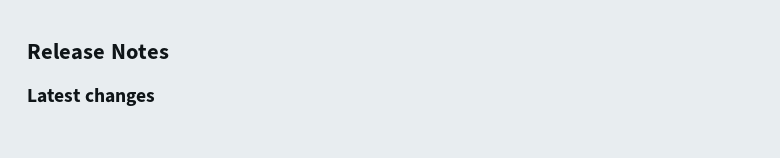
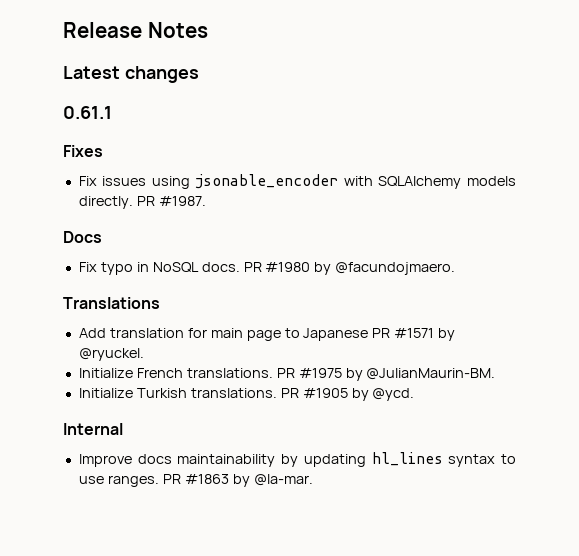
(156, 97) none -> [63,106,112,119] [63,145,103,157] [78,174,516,189] [78,196,206,209] [63,231,102,243] [78,262,456,275] [63,297,160,309] [78,328,456,341] [78,348,144,361] [78,368,496,381] [78,388,415,401] [63,423,123,435] [78,452,516,467] [78,474,313,487] // 0.61.1 // Fixes // Fix issues using jsonable_encoder with SQLAlchemy models directly. PR #1987. // Docs // Fix typo in NoSQL docs. PR #1980 by @facundojmaero. // Translations // Add translation for main page to Japanese PR #1571 by @ryuckel. // Initialize French translations. PR #1975 by @JulianMaurin-BM. // Initialize Turkish translations. PR #1905 by @ycd. // Internal // Improve docs maintainability by updating hl_lines syntax to use ranges. PR #1863 by @la-mar.

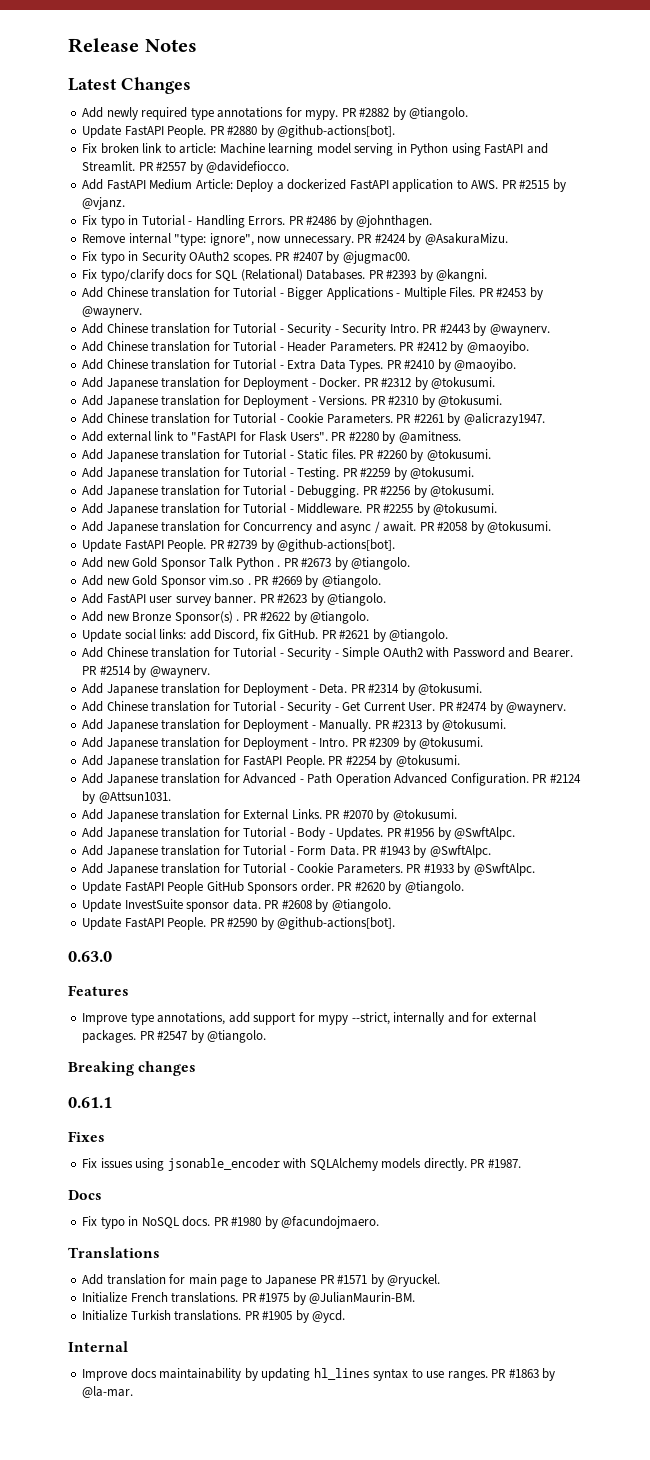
(120, 72) none -> [121,77,191,94] [82,107,469,120] [82,125,396,138] [82,143,548,156] [82,161,290,174] [82,179,566,192] [82,197,126,210] [82,215,433,228] [82,233,508,246] [82,251,410,264] [82,269,488,282] [82,287,543,300] [82,306,143,318] [82,323,550,336] [82,341,529,354] [82,359,517,372] [82,377,496,390] [82,395,503,408] [82,413,545,426] [82,431,461,444] [82,449,491,462] [82,467,475,480] [82,485,495,498] [82,503,498,516] [82,521,552,534] [82,539,396,552] [82,557,411,570] [82,575,381,588] [82,593,387,606] [82,611,370,624] [82,629,449,642] [82,647,573,660] [82,665,210,678] [82,683,483,696] [82,701,567,714] [82,719,507,732] [82,737,484,750] [82,755,460,768] [82,773,581,786] [82,791,171,804] [82,809,457,822] [82,827,516,840] [82,845,491,858] [82,863,535,876] [82,881,464,894] [82,899,391,912] [82,917,396,930] [68,951,112,962] [68,985,129,996] [82,1012,536,1025] [82,1030,267,1043] [68,1061,134,1076] Changes // Add newly required type annotations for mypy. PR #2882 by @tiangolo. // Update FastAPI People. PR #2880 by @github-actions[bot]. // Fix broken link to article: Machine learning model serving in Python using FastAPI and Streamlit. PR #2557 by @davidefiocco. // Add FastAPI Medium Article: Deploy a dockerized FastAPI application to AWS. PR #2515 by @vjanz. // Fix typo in Tutorial - Handling Errors. PR #2486 by @johnthagen. // Remove internal "type: ignore", now unnecessary. PR #2424 by @AsakuraMizu. // Fix typo in Security OAuth2 scopes. PR #2407 by @jugmac00. // Fix typo/clarify docs for SQL (Relational) Databases. PR #2393 by @kangni. // Add Chinese translation for Tutorial - Bigger Applications - Multiple Files. PR #2453 by @waynerv. // Add Chinese translation for Tutorial - Security - Security Intro. PR #2443 by @waynerv. // Add Chinese translation for Tutorial - Header Parameters. PR #2412 by @maoyibo. // Add Chinese translation for Tutorial - Extra Data Types. PR #2410 by @maoyibo. // Add Japanese translation for Deployment - Docker. PR #2312 by @tokusumi. // Add Japanese translation for Deployment - Versions. PR #2310 by @tokusumi. // Add Chinese translation for Tutorial - Cookie Parameters. PR #2261 by @alicrazy1947. // Add external link to "FastAPI for Flask Users". PR #2280 by @amitness. // Add Japanese translation for Tutorial - Static files. PR #2260 by @tokusumi. // Add Japanese translation for Tutorial - Testing. PR #2259 by @tokusumi. // Add Japanese translation for Tutorial - Debugging. PR #2256 by @tokusumi. // Add Japanese translation for Tutorial - Middleware. PR #2255 by @tokusumi. // Add Japanese translation for Concurrency and async / await. PR #2058 by @tokusumi. // Update FastAPI People. PR #2739 by @github-actions[bot]. // Add new Gold Sponsor Talk Python . PR #2673 by @tiangolo. // Add new Gold Sponsor vim.so . PR #2669 by @tiangolo. // Add FastAPI user survey banner. PR #2623 by @tiangolo. // Add new Bronze Sponsor(s) . PR #2622 by @tiangolo. // Update social links: add Discord, fix GitHub. PR #2621 by @tiangolo. // Add Chinese translation for Tutorial - Security - Simple OAuth2 with Password and Bearer. PR #2514 by @waynerv. // Add Japanese translation for Deployment - Deta. PR #2314 by @tokusumi. // Add Chinese translation for Tutorial - Security - Get Current User. PR #2474 by @waynerv. // Add Japanese translation for Deployment - Manually. PR #2313 by @tokusumi. // Add Japanese translation for Deployment - Intro. PR #2309 by @tokusumi. // Add Japanese translation for FastAPI People. PR #2254 by @tokusumi. // Add Japanese translation for Advanced - Path Operation Advanced Configuration. PR #2124 by @Attsun1031. // Add Japanese translation for External Links. PR #2070 by @tokusumi. // Add Japanese translation for Tutorial - Body - Updates. PR #1956 by @SwftAlpc. // Add Japanese translation for Tutorial - Form Data. PR #1943 by @SwftAlpc. // Add Japanese translation for Tutorial - Cookie Parameters. PR #1933 by @SwftAlpc. // Update FastAPI People GitHub Sponsors order. PR #2620 by @tiangolo. // Update InvestSuite sponsor data. PR #2608 by @tiangolo. // Update FastAPI People. PR #2590 by @github-actions[bot]. // 0.63.0 // Features // Improve type annotations, add support for mypy --strict, internally and for external packages. PR #2547 by @tiangolo. // Breaking

